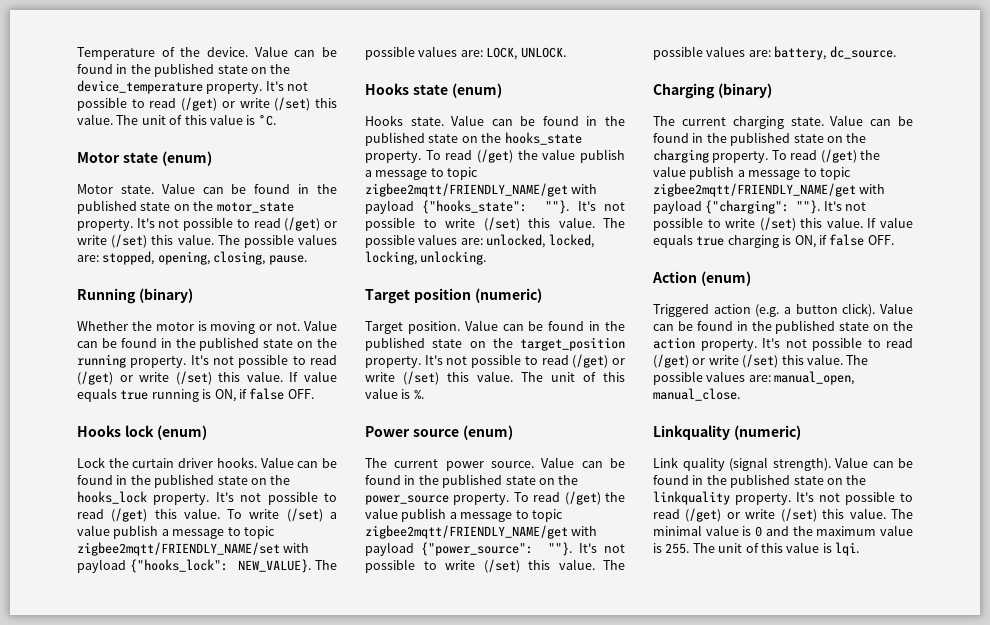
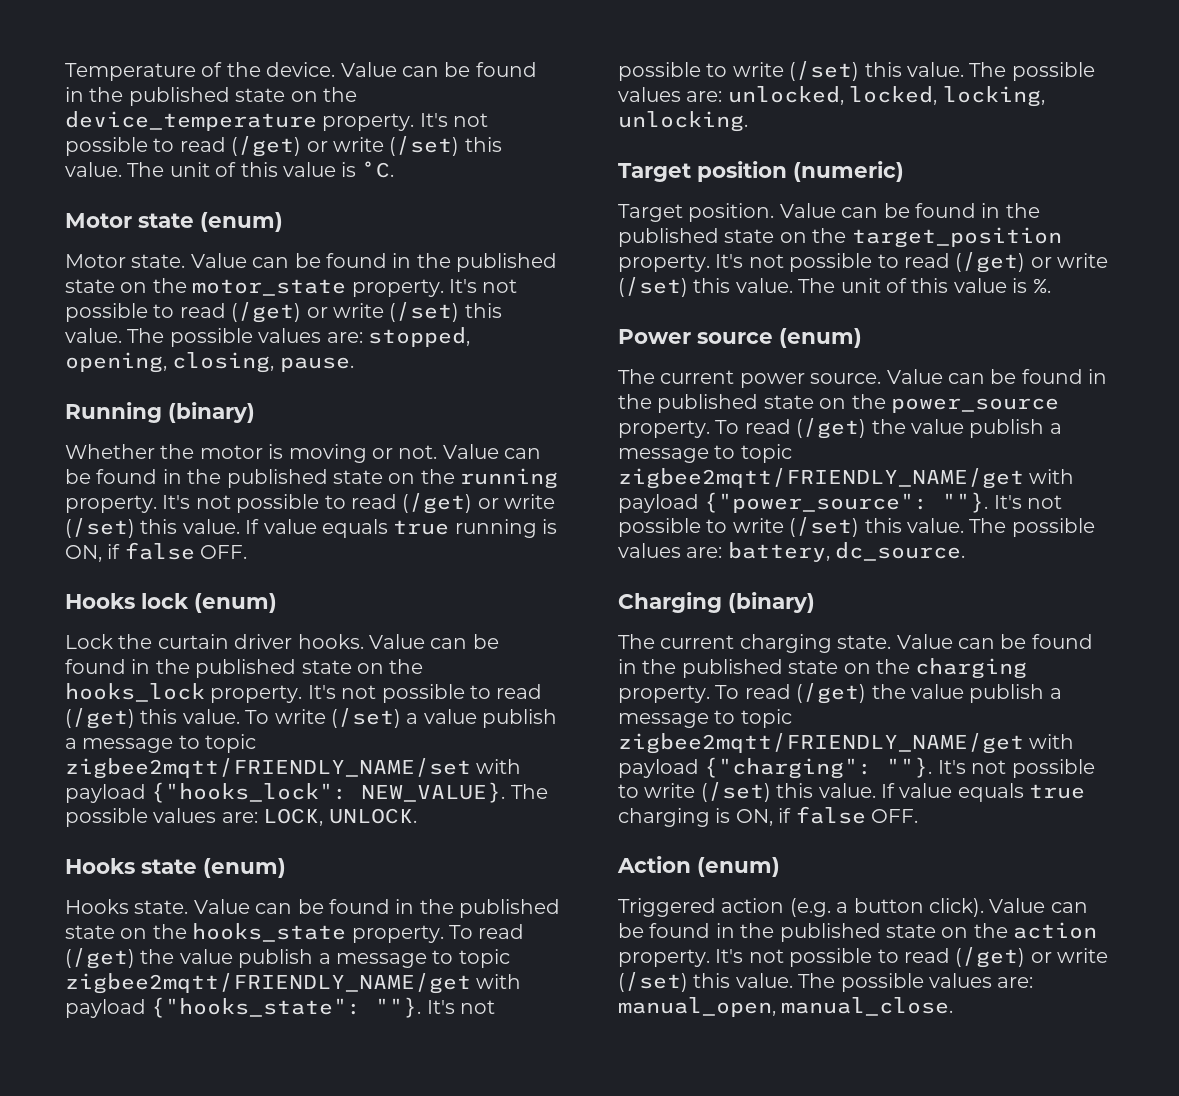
[653,425,801,440] [653,457,913,471] [653,474,867,488] [653,491,913,505] [653,508,913,522] [653,525,913,537] [653,542,859,556] // Linkquality (numeric) // Link quality (signal strength). Value can be found in the published state on the linkquality property. It's not possible to read (/get) or write (/set) this value. The minimal value is 0 and the maximum value is 255. The unit of this value is lqi. -> (954, 1006) none

